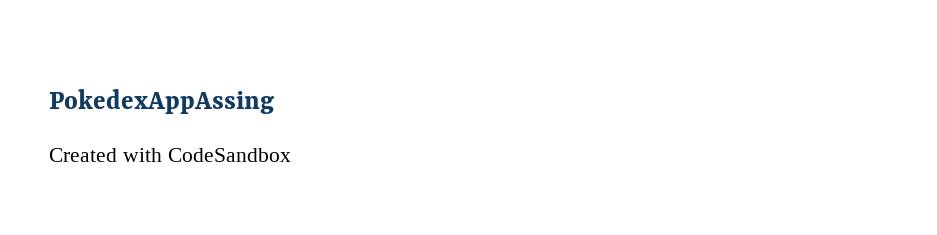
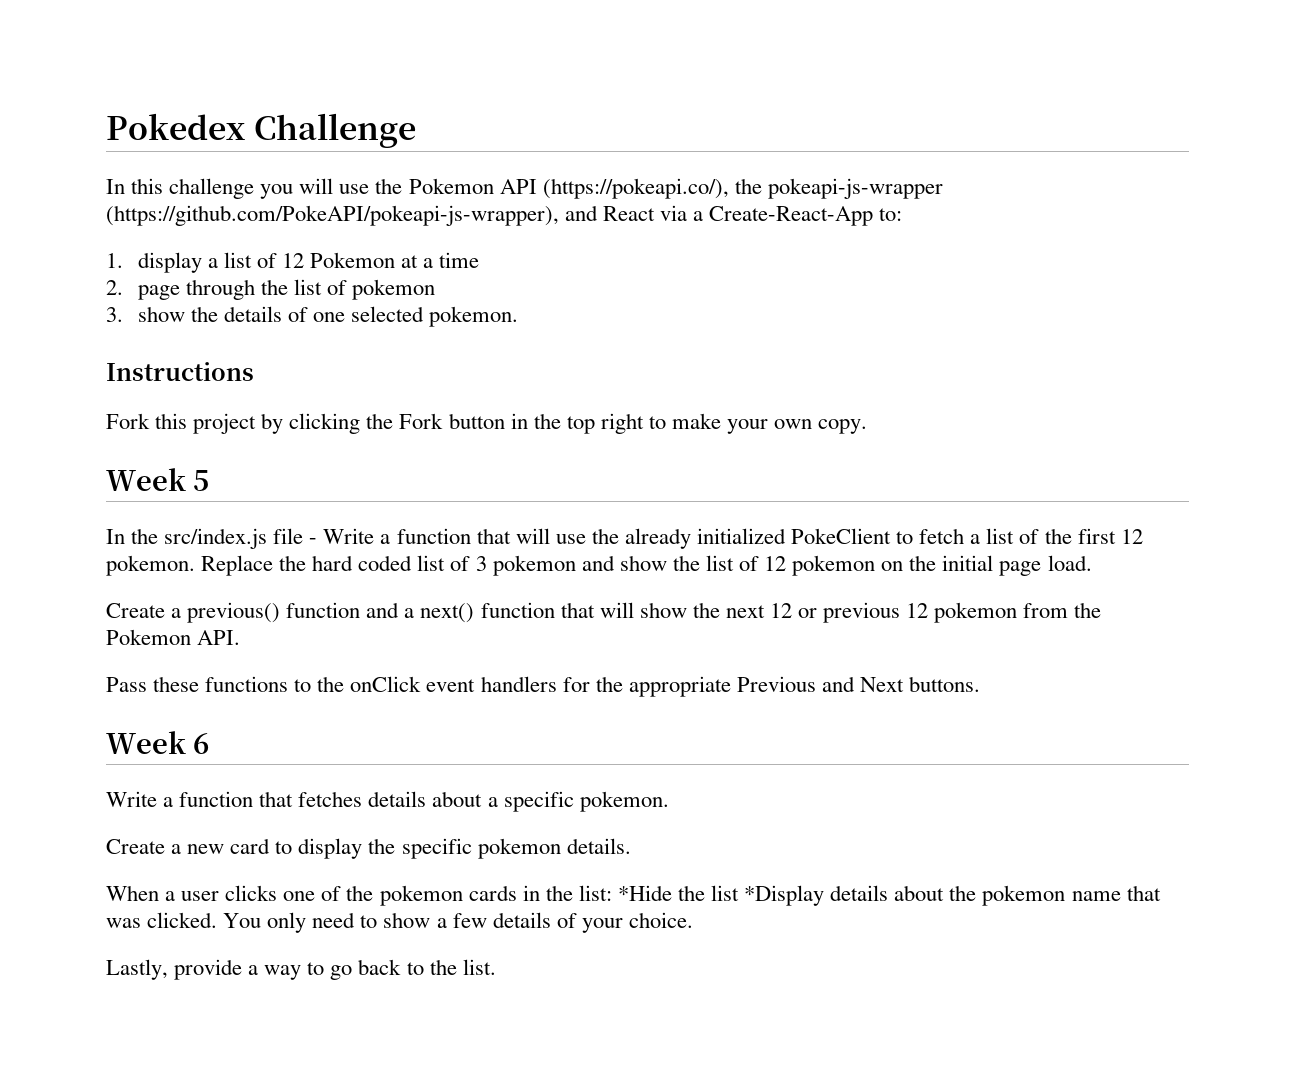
[49,89,274,114] [49,148,291,162] PokedexAppAssing // Created with CodeSandbox -> [106,113,416,148] [106,178,943,199] [106,205,903,226] [106,252,480,273] [106,279,436,300] [106,306,519,327] [106,362,254,381] [106,413,868,434] [106,468,210,491] [106,528,1143,549] [106,555,1092,576] [106,602,1102,623] [106,629,241,645] [106,676,981,697] [106,731,210,754] [106,791,669,812] [106,838,631,859] [106,885,1161,906] [106,912,693,933] [106,959,496,980] Pokedex Challenge // In this challenge you will use the Pokemon API (https://pokeapi.co/), the pokeapi-js-wrapper (https://github.com/PokeAPI/pokeapi-js-wrapper), and React via a Create-React-App to: // 1. display a list of 12 Pokemon at a time // 2. page through the list of pokemon // 3. show the details of one selected pokemon. // Instructions // Fork this project by clicking the Fork button in the top right to make your own copy. // Week 5 // In the src/index.js file - Write a function that will use the already initialized PokeClient to fetch a list of the first 12 pokemon. Replace the hard coded list of 3 pokemon and show the list of 12 pokemon on the initial page load. // Create a previous() function and a next() function that will show the next 12 or previous 12 pokemon from the Pokemon API. // Pass these functions to the onClick event handlers for the appropriate Previous and Next buttons. // Week 6 // Write a function that fetches details about a specific pokemon. // Create a new card to display the specific pokemon details. // When a user clicks one of the pokemon cards in the list: *Hide the list *Display details about the pokemon name that was clicked. You only need to show a few details of your choice. // Lastly, provide a way to go back to the list.

